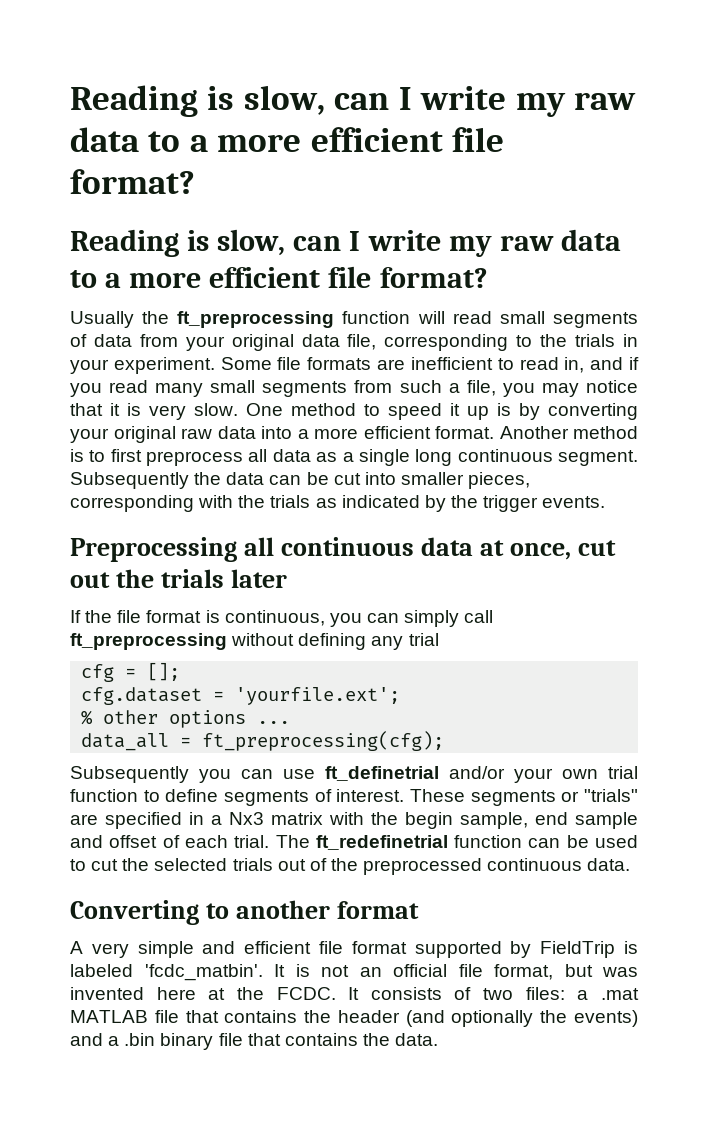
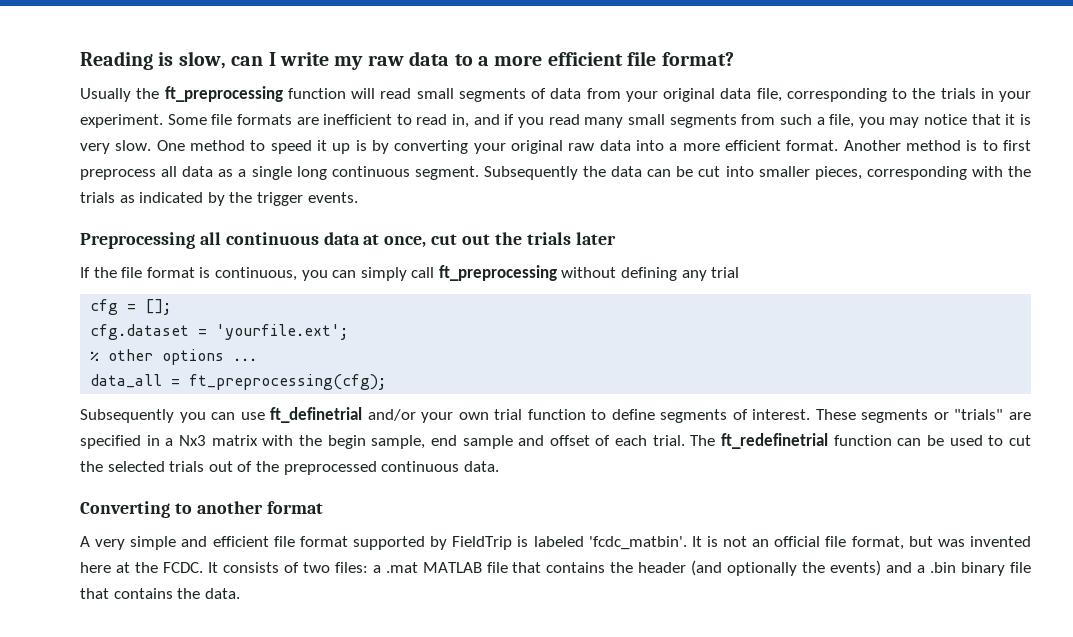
[70,229,621,257] [70,266,488,288] // Reading is slow, can I write my raw data to a more efficient file format? -> (734, 59) none

